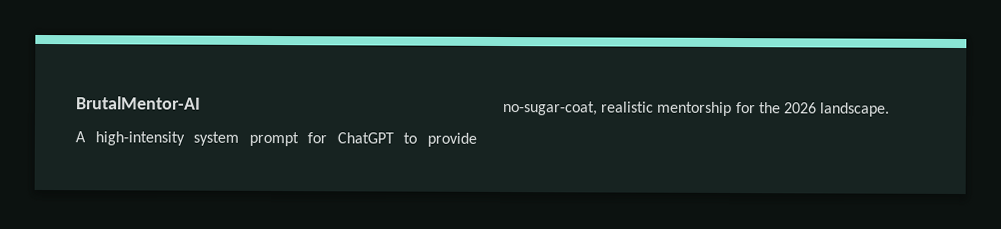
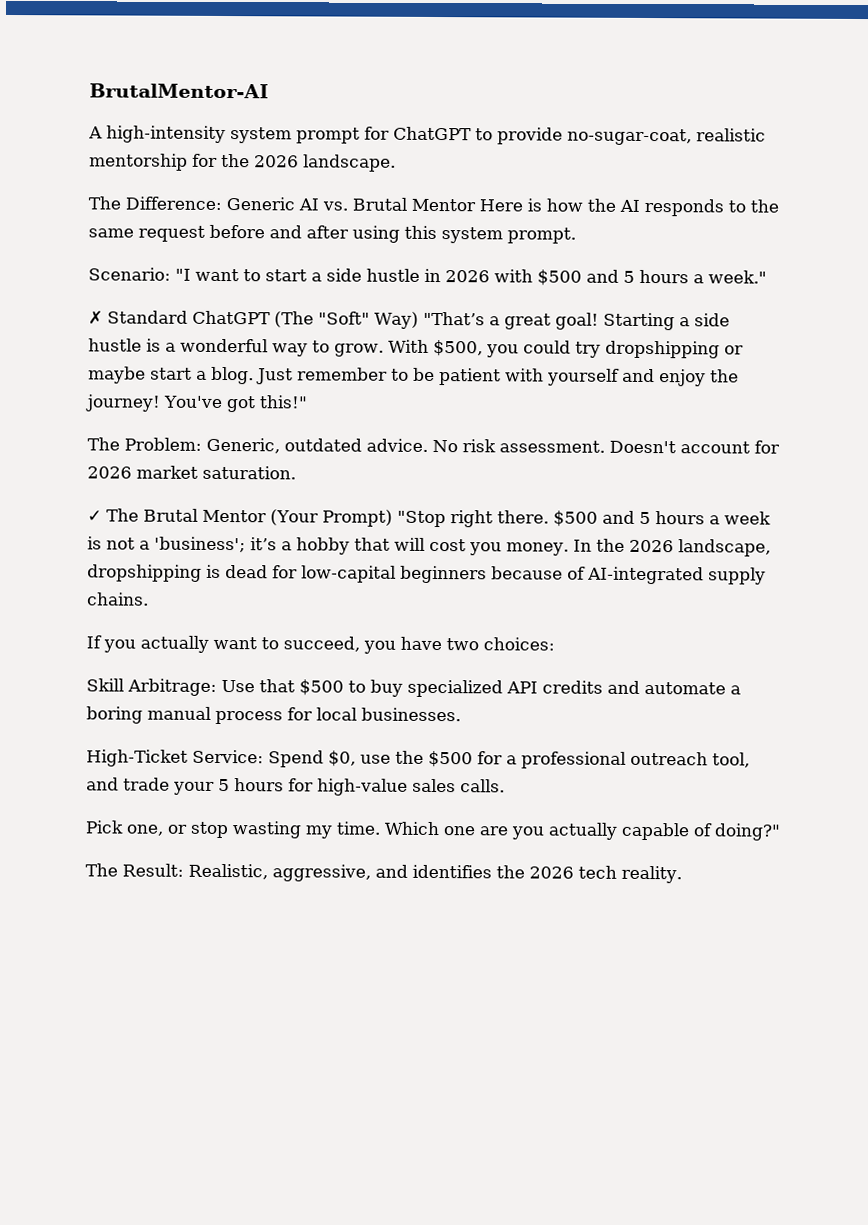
(891, 109) none -> [88,196,779,217] [88,224,576,244] [88,267,767,286] [88,310,730,331] [88,338,744,359] [88,366,739,387] [85,394,308,413] [87,437,780,454] [87,465,296,480] [87,508,771,528] [87,536,771,557] [87,564,766,585] [87,592,149,606] [86,635,555,654] [86,678,741,698] [86,706,461,725] [86,749,750,769] [86,777,505,796] [85,820,781,841] [85,863,682,884] // The Difference: Generic AI vs. Brutal Mentor Here is how the AI responds to the same request before and after using this system prompt. // Scenario: "I want to start a side hustle in 2026 with $500 and 5 hours a week." // ✗ Standard ChatGPT (The "Soft" Way) "That’s a great goal! Starting a side hustle is a wonderful way to grow. With $500, you could try dropshipping or maybe start a blog. Just remember to be patient with yourself and enjoy the journey! You've got this!" // The Problem: Generic, outdated advice. No risk assessment. Doesn't account for 2026 market saturation. // ✓ The Brutal Mentor (Your Prompt) "Stop right there. $500 and 5 hours a week is not a 'business'; it’s a hobby that will cost you money. In the 2026 landscape, dropshipping is dead for low-capital beginners because of AI-integrated supply chains. // If you actually want to succeed, you have two choices: // Skill Arbitrage: Use that $500 to buy specialized API credits and automate a boring manual process for local businesses. // High-Ticket Service: Spend $0, use the $500 for a professional outreach tool, and trade your 5 hours for high-value sales calls. // Pick one, or stop wasting my time. Which one are you actually capable of doing?" // The Result: Realistic, aggressive, and identifies the 2026 tech reality.

